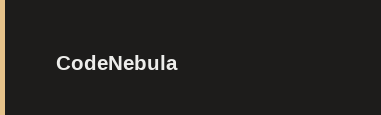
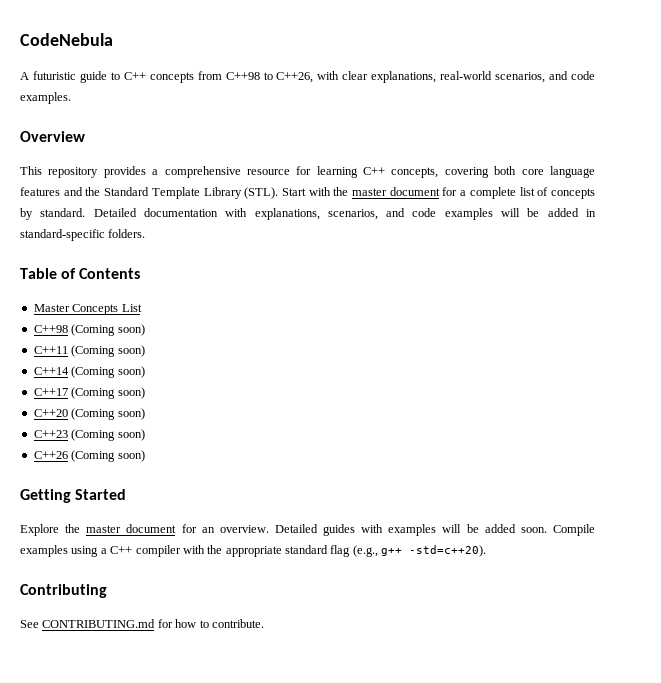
(178, 62) none -> [20,71,595,83] [20,92,71,104] [20,131,85,142] [20,166,595,178] [20,187,595,199] [20,208,596,220] [20,229,146,241] [20,268,141,279] [33,304,142,315] [33,324,145,336] [33,345,145,357] [33,366,145,378] [33,387,145,399] [33,408,145,420] [33,429,145,441] [33,450,145,462] [20,489,127,503] [20,524,595,536] [20,545,487,557] [20,584,107,598] [20,619,264,628] // A futuristic guide to C++ concepts from C++98 to C++26, with clear explanations, real-world scenarios, and code examples. // Overview // This repository provides a comprehensive resource for learning C++ concepts, covering both core language features and the Standard Template Library (STL). Start with the master document for a complete list of concepts by standard. Detailed documentation with explanations, scenarios, and code examples will be added in standard-specific folders. // Table of Contents // Master Concepts List // C++98 (Coming soon) // C++11 (Coming soon) // C++14 (Coming soon) // C++17 (Coming soon) // C++20 (Coming soon) // C++23 (Coming soon) // C++26 (Coming soon) // Getting Started // Explore the master document for an overview. Detailed guides with examples will be added soon. Compile examples using a C++ compiler with the appropriate standard flag (e.g., g++ -std=c++20). // Contributing // See CONTRIBUTING.md for how to contribute.

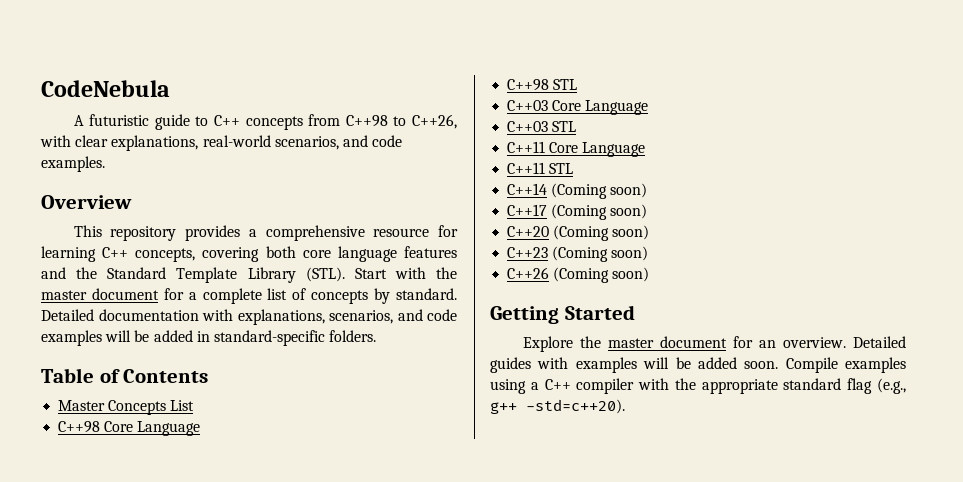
[71,324,145,336] [33,345,145,357] (Coming soon) // C++11 (Coming soon) -> [104,421,201,436] [507,79,578,91] [507,100,649,115] [507,121,577,132] [507,141,646,157] [507,162,574,174] Core Language // C++98 STL // C++03 Core Language // C++03 STL // C++11 Core Language // C++11 STL
[20,584,107,598] [20,619,264,628] // Contributing // See CONTRIBUTING.md for how to contribute. -> (625, 406) none

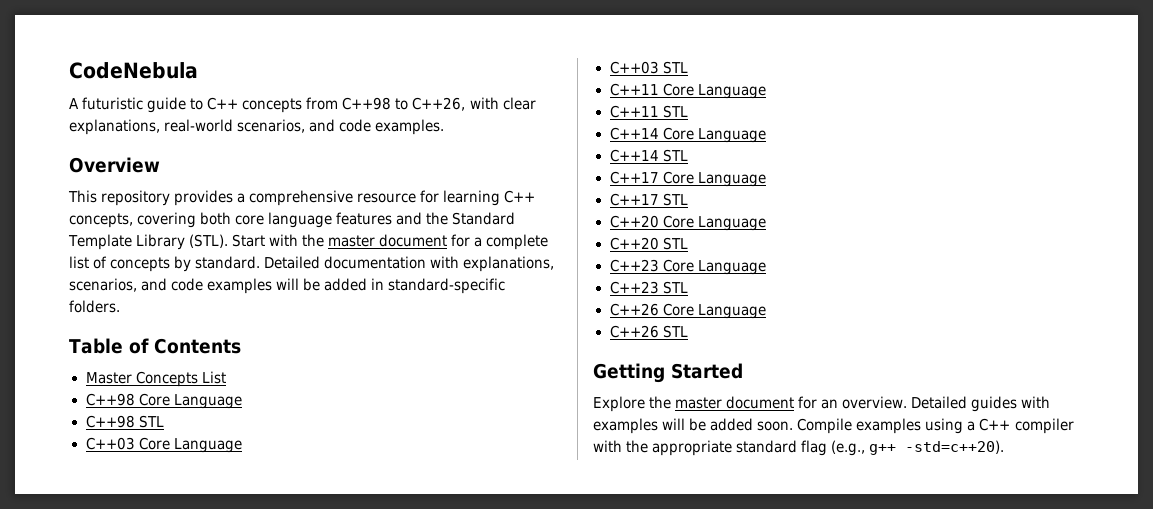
[551,183,648,199] [507,204,648,220] [507,225,650,241] [507,246,649,262] [507,267,650,283] (Coming soon) // C++17 (Coming soon) // C++20 (Coming soon) // C++23 (Coming soon) // C++26 (Coming soon) -> [662,127,766,143] [609,149,688,162] [609,171,766,187] [609,193,688,206] [609,215,766,231] [609,237,688,250] [609,259,766,275] [609,281,688,294] [609,303,766,319] [609,325,688,338] Core Language // C++14 STL // C++17 Core Language // C++17 STL // C++20 Core Language // C++20 STL // C++23 Core Language // C++23 STL // C++26 Core Language // C++26 STL

